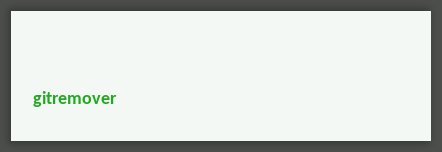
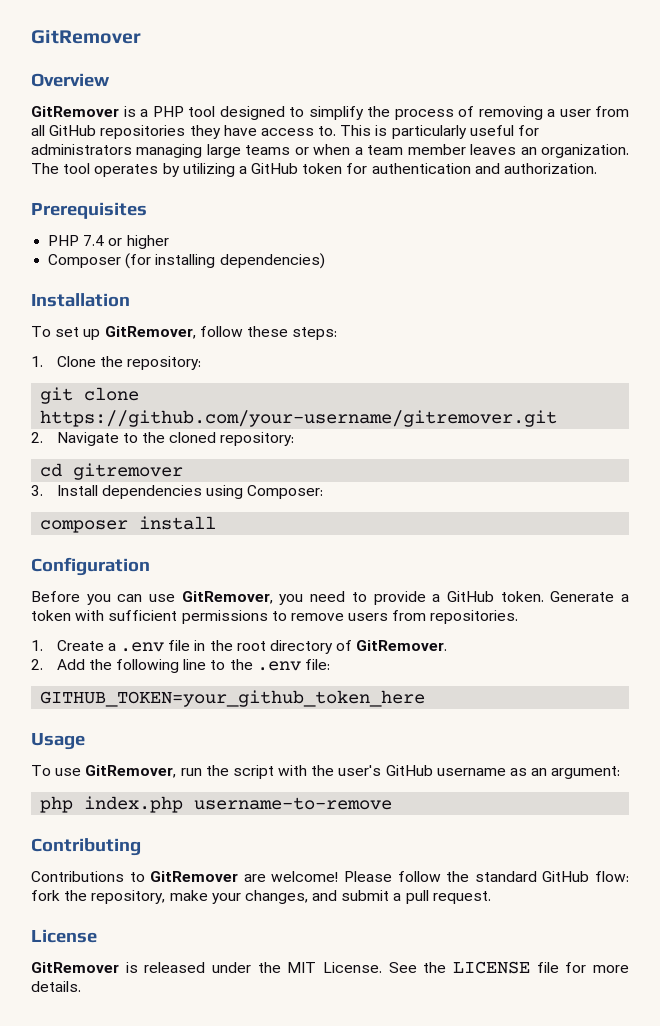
[33,91,117,107] gitremover -> [31,30,141,44] [31,73,110,87] [31,106,629,120] [31,125,540,139] [31,144,629,158] [31,163,598,177] [31,202,147,219] [48,235,169,249] [48,253,325,269] [31,293,130,307] [31,326,338,340] [31,356,201,370] [40,387,140,404] [40,410,558,427] [31,432,295,446] [40,463,184,480] [31,485,324,499] [40,516,217,533] [31,557,150,576] [31,591,629,605] [31,610,519,624] [31,640,448,654] [31,659,330,673] [40,690,426,707] [31,733,85,750] [31,765,621,779] [40,796,393,813] [31,838,141,856] [31,871,630,882] [31,890,491,904] [31,929,97,943] [31,961,629,974] [31,981,81,992] GitRemover // Overview // GitRemover is a PHP tool designed to simplify the process of removing a user from all GitHub repositories they have access to. This is particularly useful for administrators managing large teams or when a team member leaves an organization. The tool operates by utilizing a GitHub token for authentication and authorization. // Prerequisites // PHP 7.4 or higher // Composer (for installing dependencies) // Installation // To set up GitRemover, follow these steps: // 1. Clone the repository: // git clone https://github.com/your-username/gitremover.git // 2. Navigate to the cloned repository: // cd gitremover // 3. Install dependencies using Composer: // composer install // Configuration // Before you can use GitRemover, you need to provide a GitHub token. Generate a token with sufficient permissions to remove users from repositories. // 1. Create a .env file in the root directory of GitRemover. // 2. Add the following line to the .env file: // GITHUB_TOKEN=your_github_token_here // Usage // To use GitRemover, run the script with the user's GitHub username as an argument: // php index.php username-to-remove // Contributing // Contributions to GitRemover are welcome! Please follow the standard GitHub flow: fork the repository, make your changes, and submit a pull request. // License // GitRemover is released under the MIT License. See the LICENSE file for more details.

